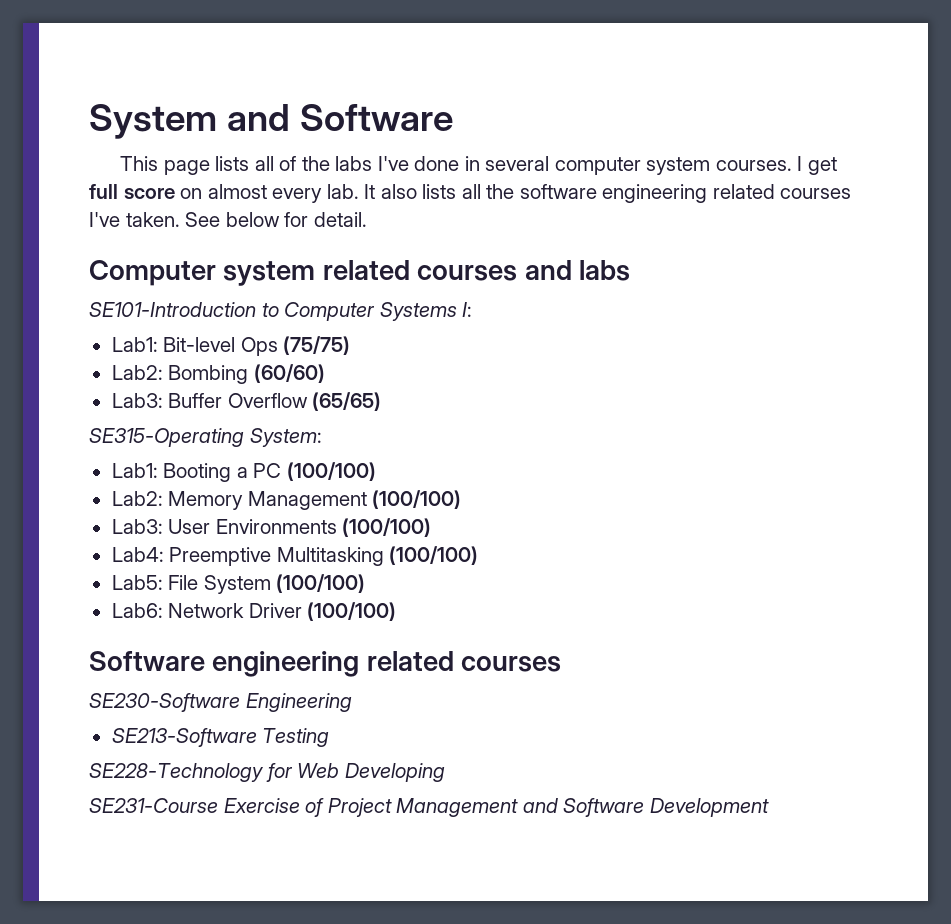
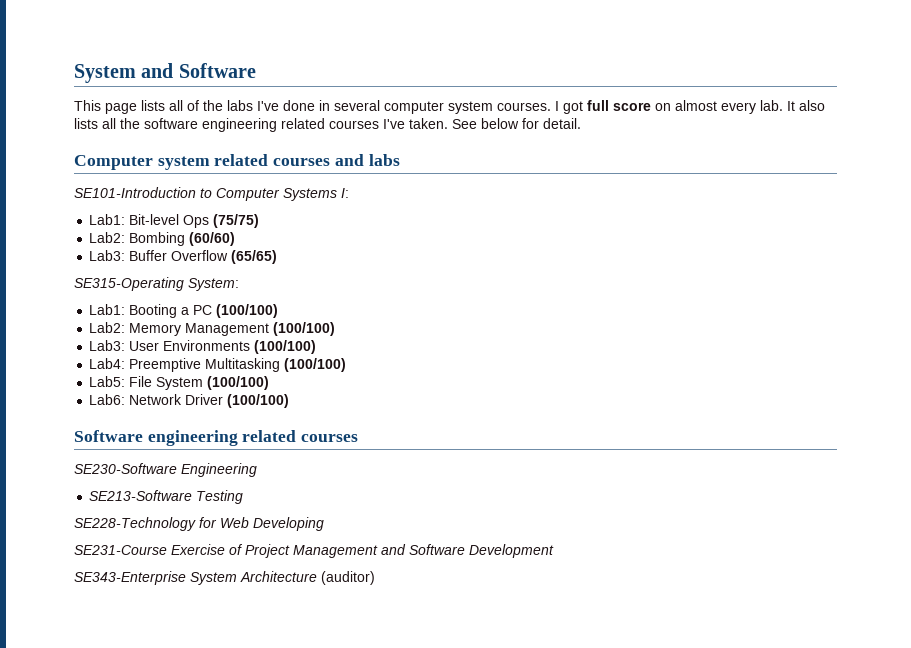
[808,157,838,175] get -> [563,101,583,114] got
(769, 807) none -> [74,571,375,585] // SE343-Enterprise System Architecture (auditor)

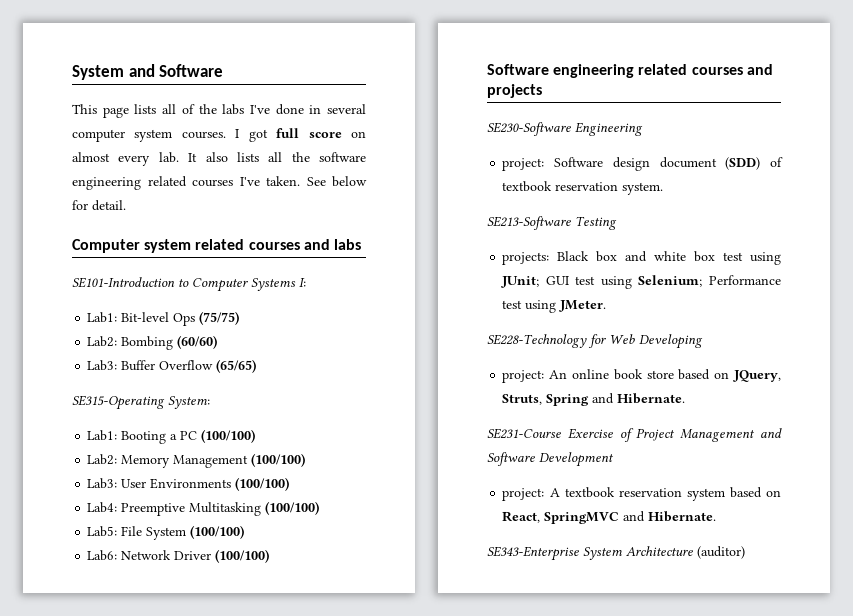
(359, 438) none -> [746,64,773,75] [487,84,542,98] and projects
[89,490,244,504] [74,517,324,531] SE213-Software Testing // SE228-Technology for Web Developing -> [502,157,783,171] [502,181,664,195] [487,216,617,230] [502,251,781,265] [501,275,781,289] [502,300,607,313] [487,334,703,349] [502,369,781,383] [502,393,686,406] project: Software design document (SDD) of textbook reservation system. // SE213-Software Testing // projects: Black box and white box test using JUnit; GUI test using Selenium; Performance test using JMeter. // SE228-Technology for Web Developing // project: An online book store based on JQuery, Struts, Spring and Hibernate.
(554, 551) none -> [502,487,781,501] [502,511,717,524] // project: A textbook reservation system based on React, SpringMVC and Hibernate.

